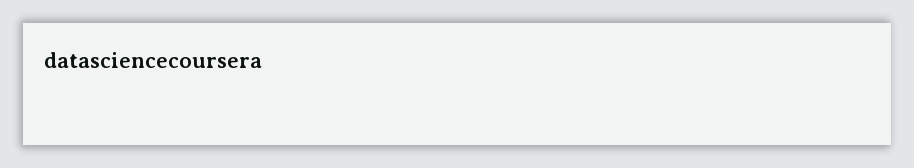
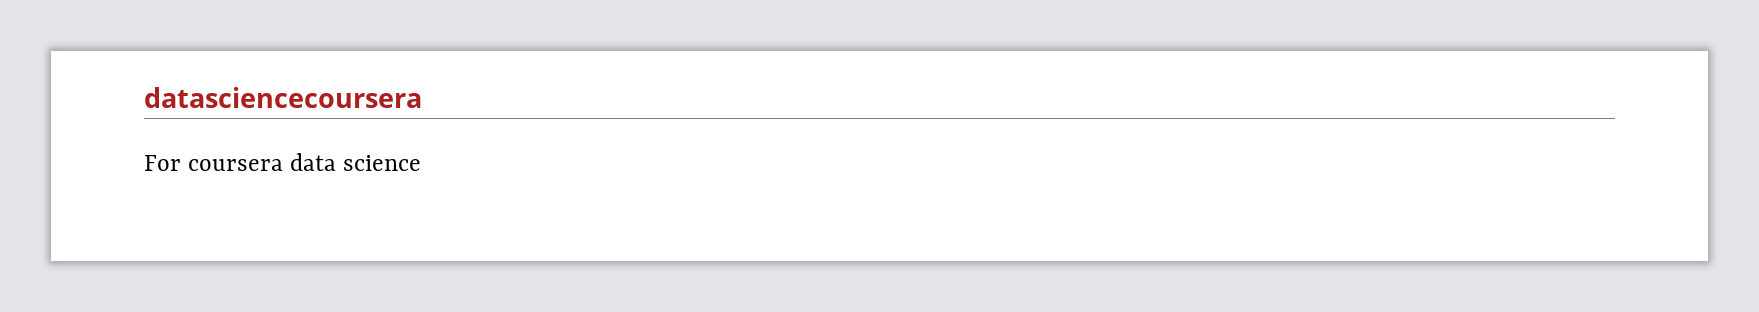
(262, 60) none -> [144,153,422,171] // For coursera data science

